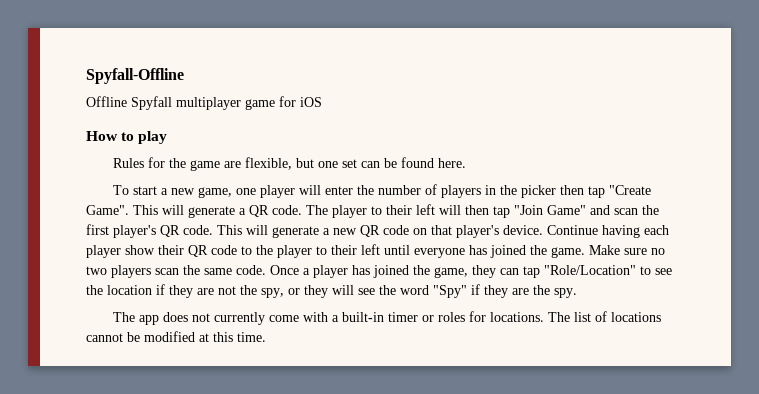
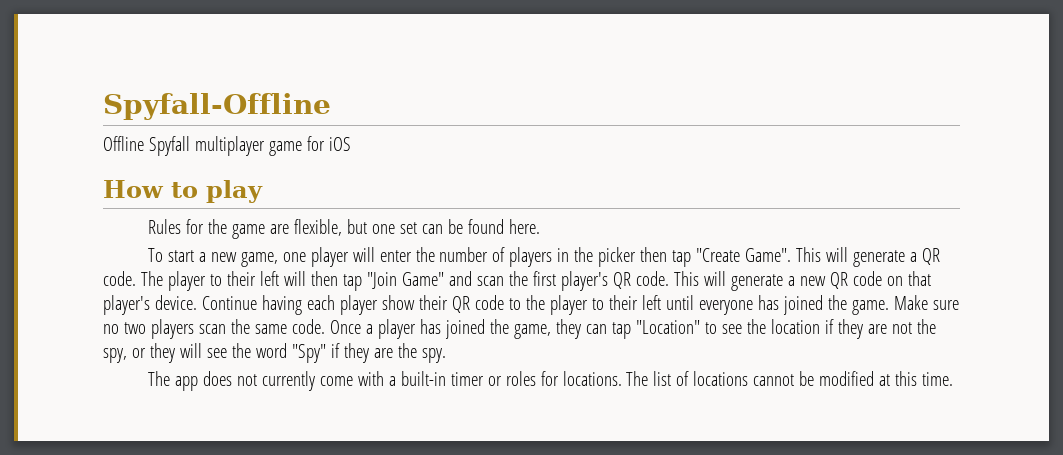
[544,265,636,275] "Role/Location" -> [635,320,700,334] "Location"

